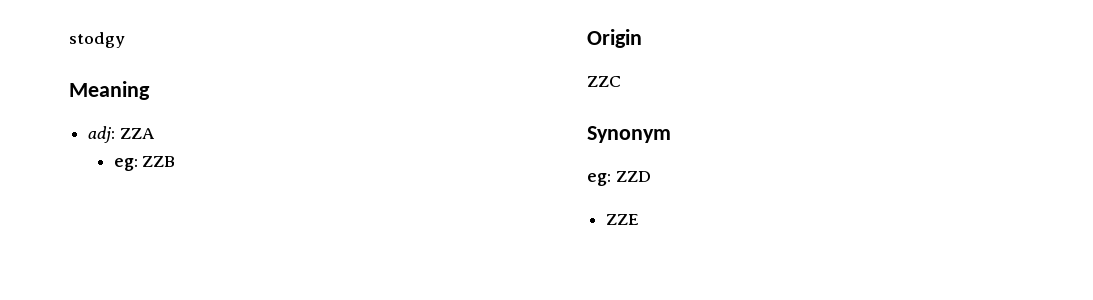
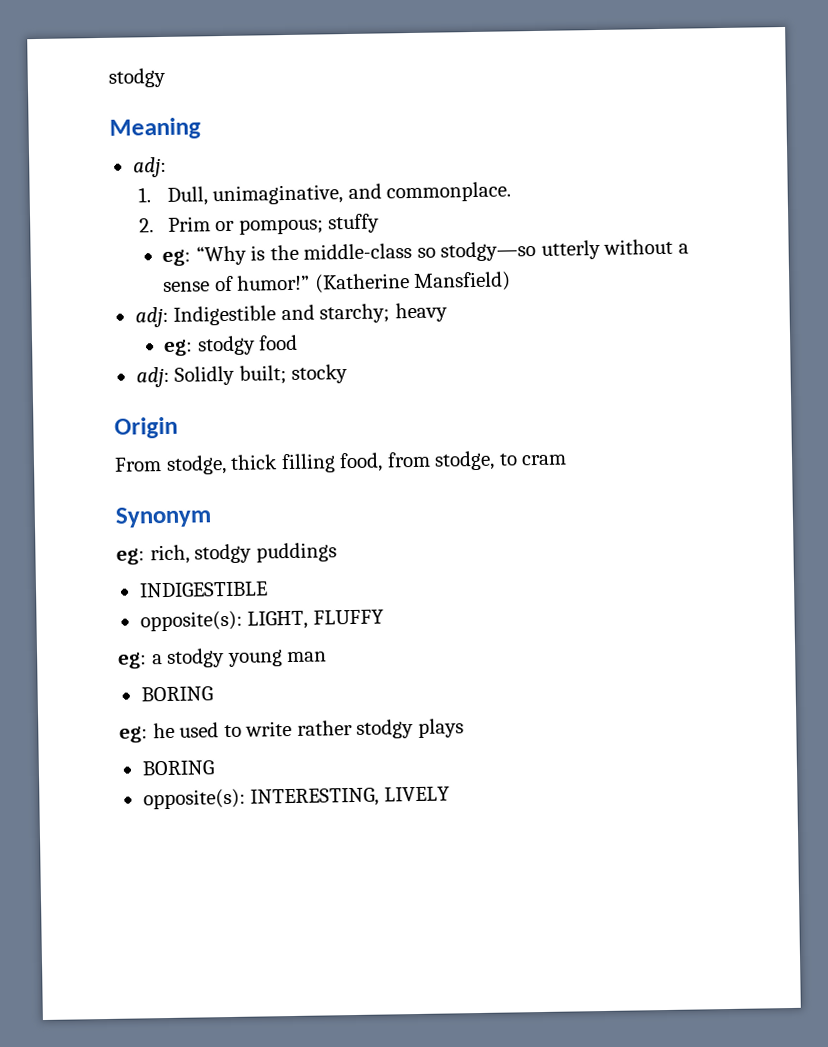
[119,128,155,139] [113,156,176,171] [587,29,642,48] [587,76,621,87] [587,126,671,143] [587,171,651,186] [606,214,640,225] ZZA // eg: ZZB // Origin // ZZC // Synonym // eg: ZZD // ZZE -> [138,181,512,206] [139,213,381,235] [161,238,689,267] [162,271,512,294] [134,302,448,328] [163,334,299,357] [135,364,349,388] [114,416,178,439] [114,450,568,475] [115,506,212,528] [116,542,337,565] [138,581,268,598] [139,609,384,632] [118,648,328,669] [140,686,213,702] [119,718,464,743] [141,760,215,776] [142,786,450,810] // 1. Dull, unimaginative, and commonplace. // 2. Prim or pompous; stuffy // eg: “Why is the middle-class so stodgy—so utterly without a sense of humor!” (Katherine Mansfield) // adj: Indigestible and starchy; heavy // eg: stodgy food // adj: Solidly built; stocky // Origin // From stodge, thick filling food, from stodge, to cram // Synonym // eg: rich, stodgy puddings // INDIGESTIBLE // opposite(s): LIGHT, FLUFFY // eg: a stodgy young man // BORING // eg: he used to write rather stodgy plays // BORING // opposite(s): INTERESTING, LIVELY

